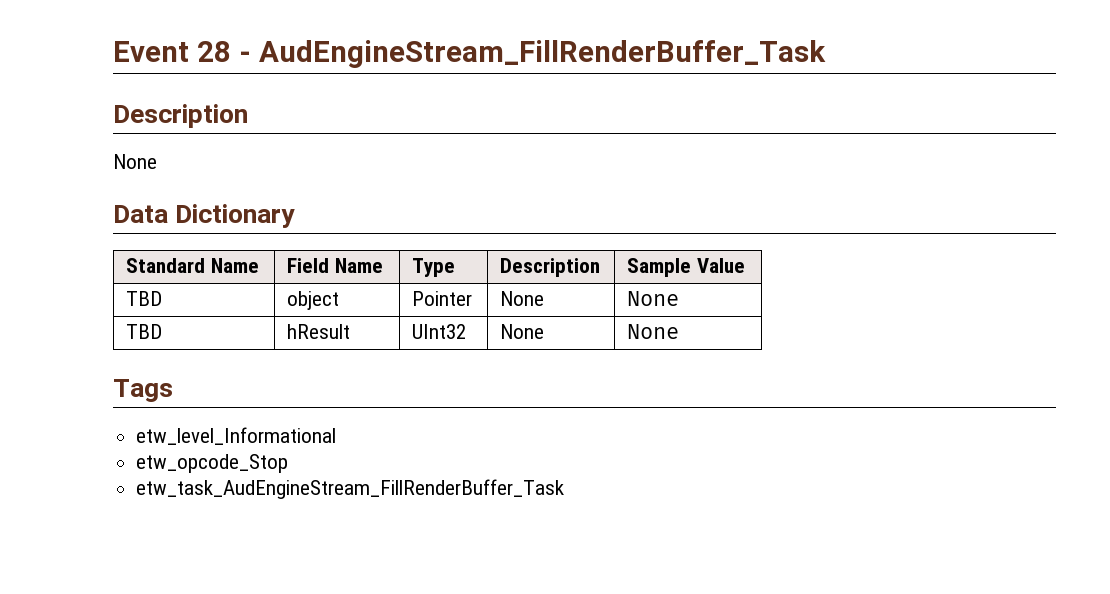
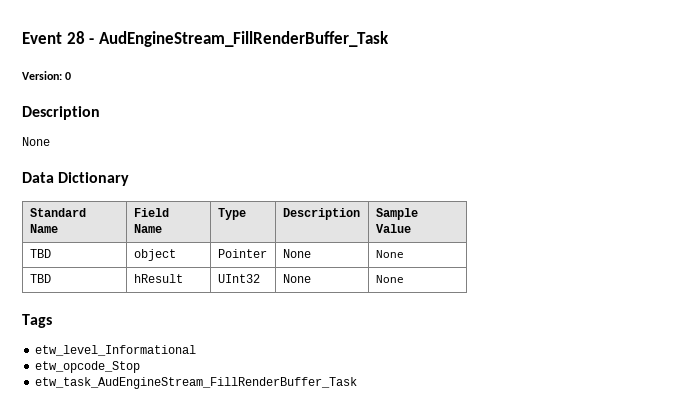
(826, 54) none -> [22,71,72,80] // Version: 0

